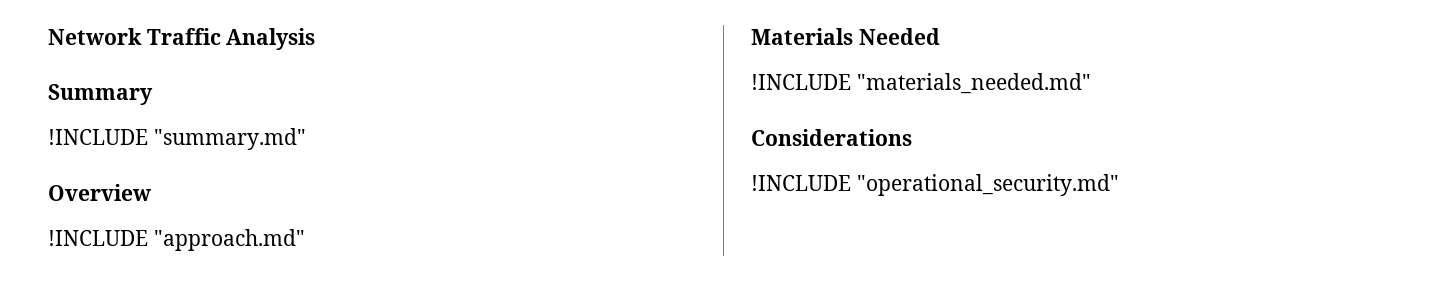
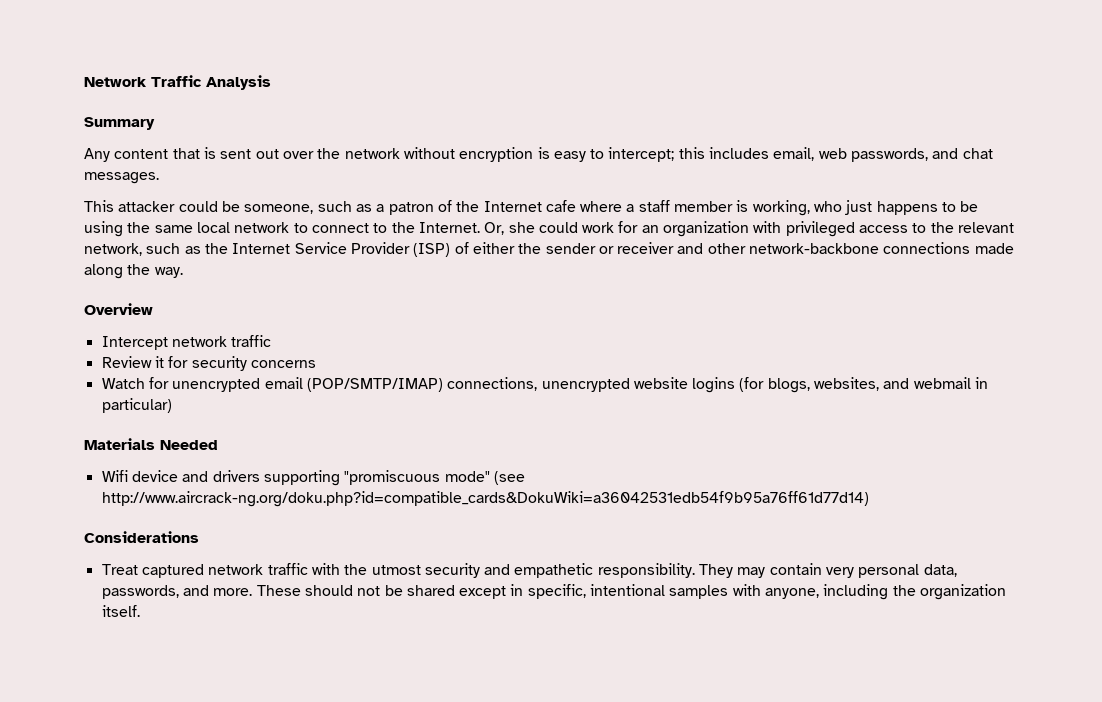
[48,128,306,150] [48,184,151,201] [48,229,305,251] [751,28,940,45] [751,73,1091,94] [751,129,912,146] [751,174,1119,196] !INCLUDE "summary.md" // Overview // !INCLUDE "approach.md" // Materials Needed // !INCLUDE "materials_needed.md" // Considerations // !INCLUDE "operational_security.md" -> [84,147,993,162] [84,172,159,184] [84,200,979,216] [84,221,1015,237] [84,242,1014,257] [84,264,183,279] [84,303,153,315] [101,335,272,350] [101,356,316,371] [101,377,989,393] [101,398,172,413] [84,438,218,450] [101,470,525,486] [101,491,869,507] [84,531,199,543] [101,563,957,578] [101,584,1007,600] [101,605,140,617] Any content that is sent out over the network without encryption is easy to intercept; this includes email, web passwords, and chat messages. // This attacker could be someone, such as a patron of the Internet cafe where a staff member is working, who just happens to be using the same local network to connect to the Internet. Or, she could work for an organization with privileged access to the relevant network, such as the Internet Service Provider (ISP) of either the sender or receiver and other network-backbone connections made along the way. // Overview // Intercept network traffic // Review it for security concerns // Watch for unencrypted email (POP/SMTP/IMAP) connections, unencrypted website logins (for blogs, websites, and webmail in particular) // Materials Needed // Wifi device and drivers supporting "promiscuous mode" (see http://www.aircrack-ng.org/doku.php?id=compatible_cards&DokuWiki=a36042531edb54f9b95a76ff61d77d14) // Considerations // Treat captured network traffic with the utmost security and empathetic responsibility. They may contain very personal data, passwords, and more. These should not be shared except in specific, intentional samples with anyone, including the organization itself.

